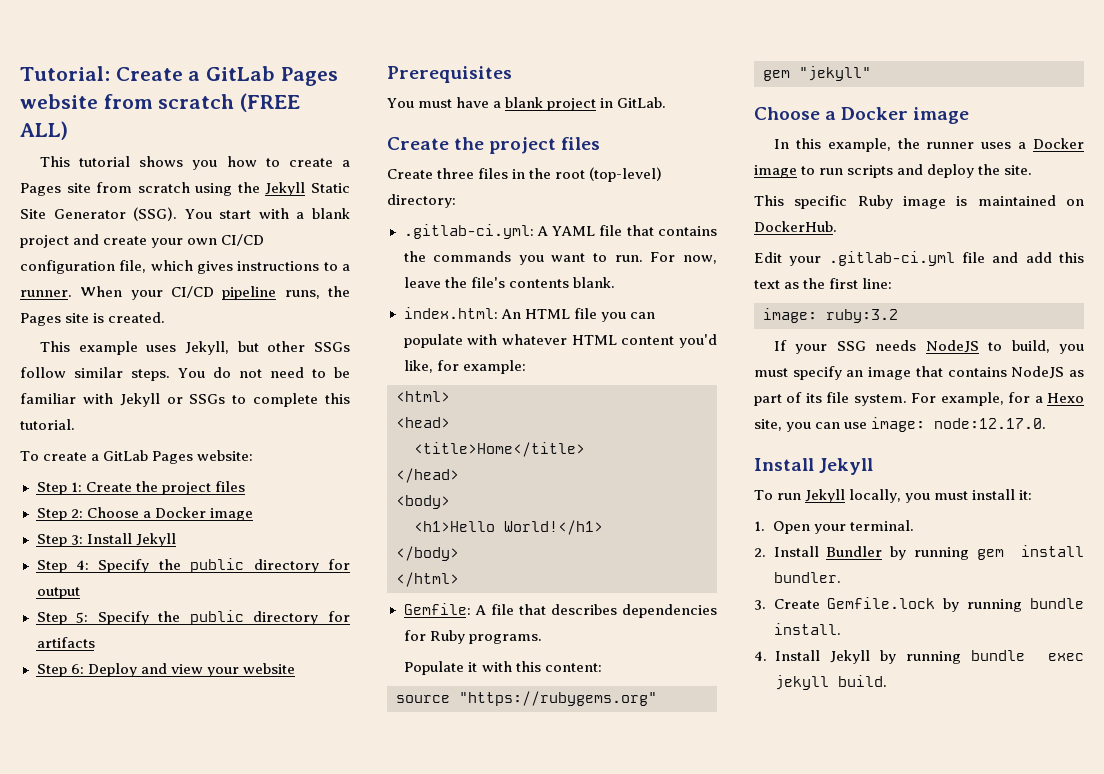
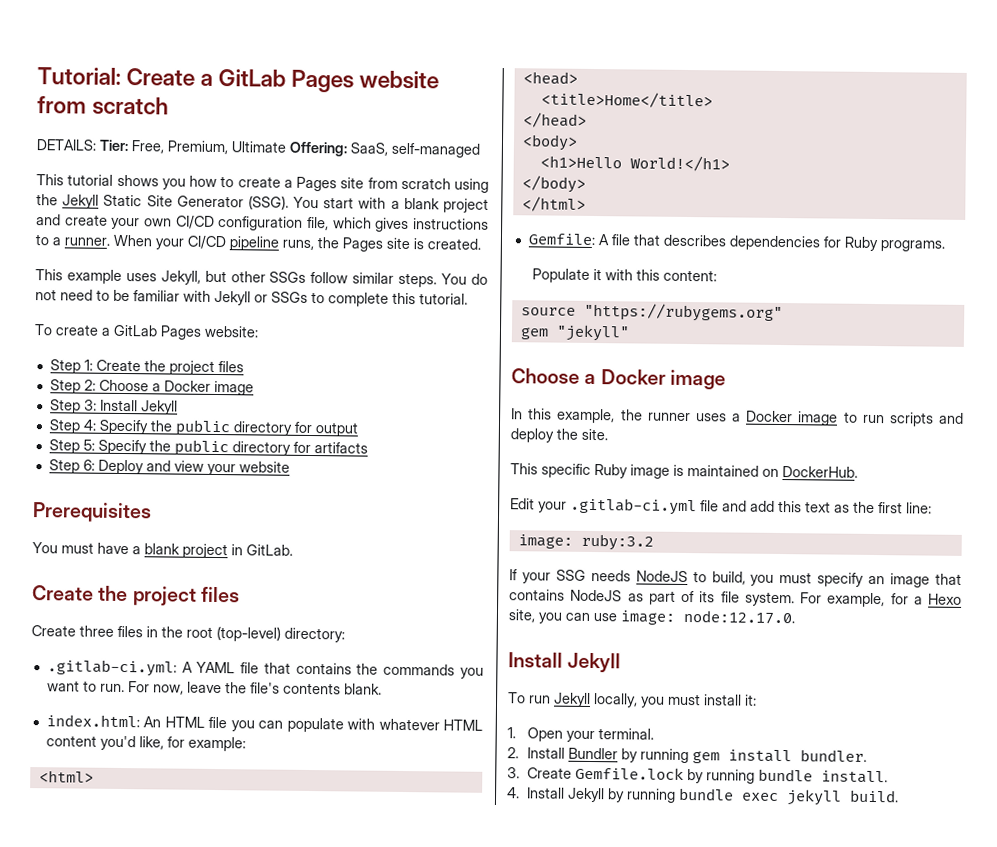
[240,93,301,112] [20,121,68,140] (FREE ALL) -> [36,139,480,158] // DETAILS: Tier: Free, Premium, Ultimate Offering: SaaS, self-managed

